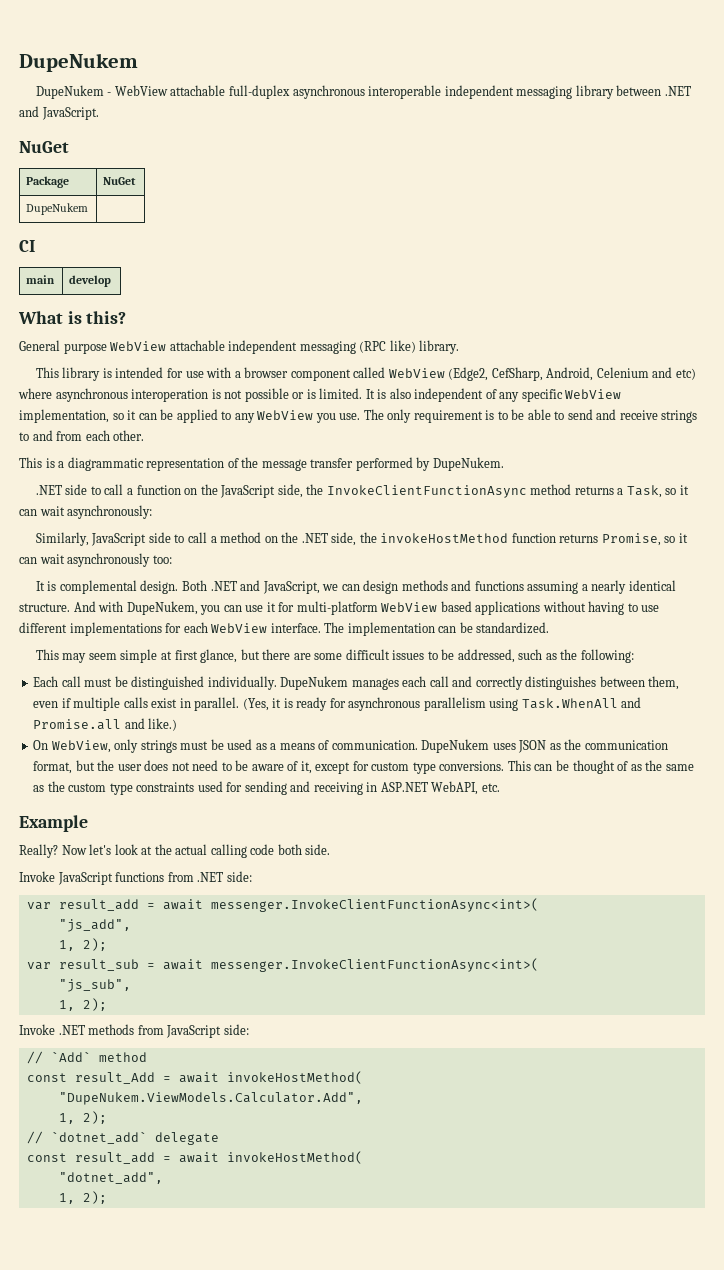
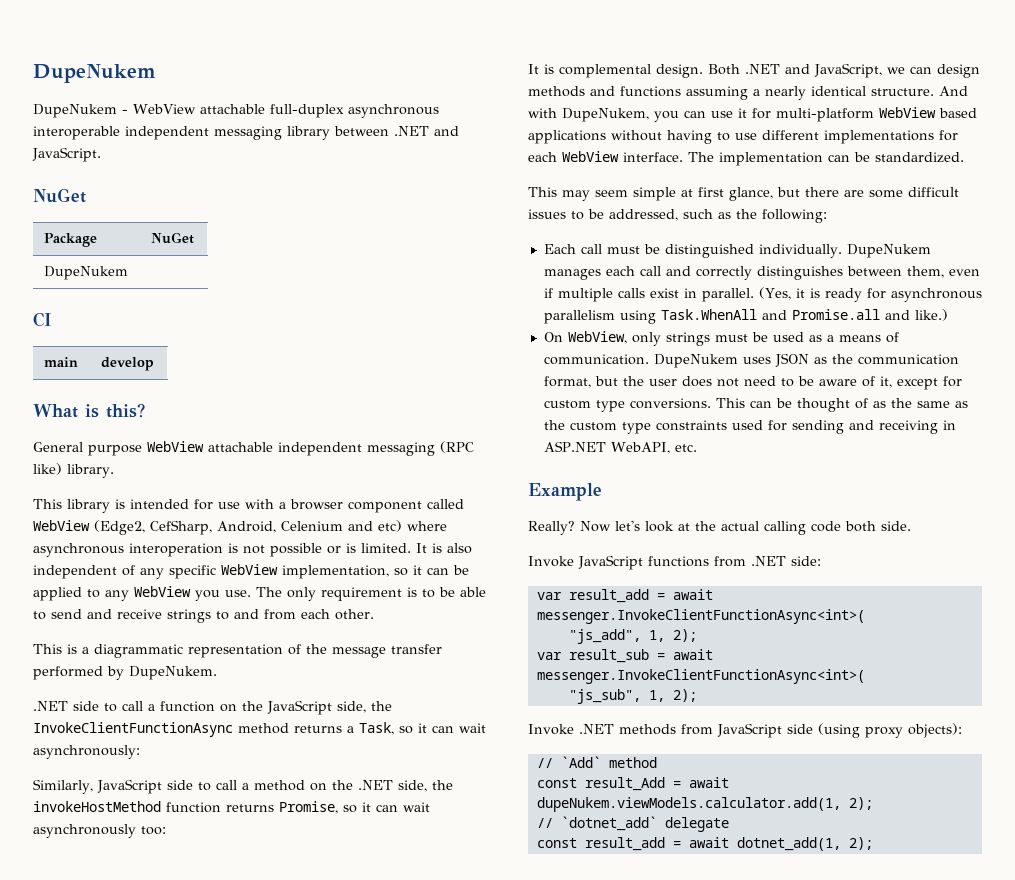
(131, 925) // -> (641, 636) none
(131, 985) // -> (641, 696) none
[223,1024,249,1035] side: -> [787,723,962,738] side (using proxy objects):
[226,1071,363,1084] [58,1092,363,1105] [58,1113,75,1124] invokeHostMethod( // "DupeNukem.ViewModels.Calculator.Add", // 1, -> [536,797,841,812] dupeNukem.viewModels.calculator.add(1,
[226,1151,363,1164] [58,1172,163,1184] [58,1193,75,1204] invokeHostMethod( // "dotnet_add", // 1, -> [736,837,841,851] dotnet_add(1,

